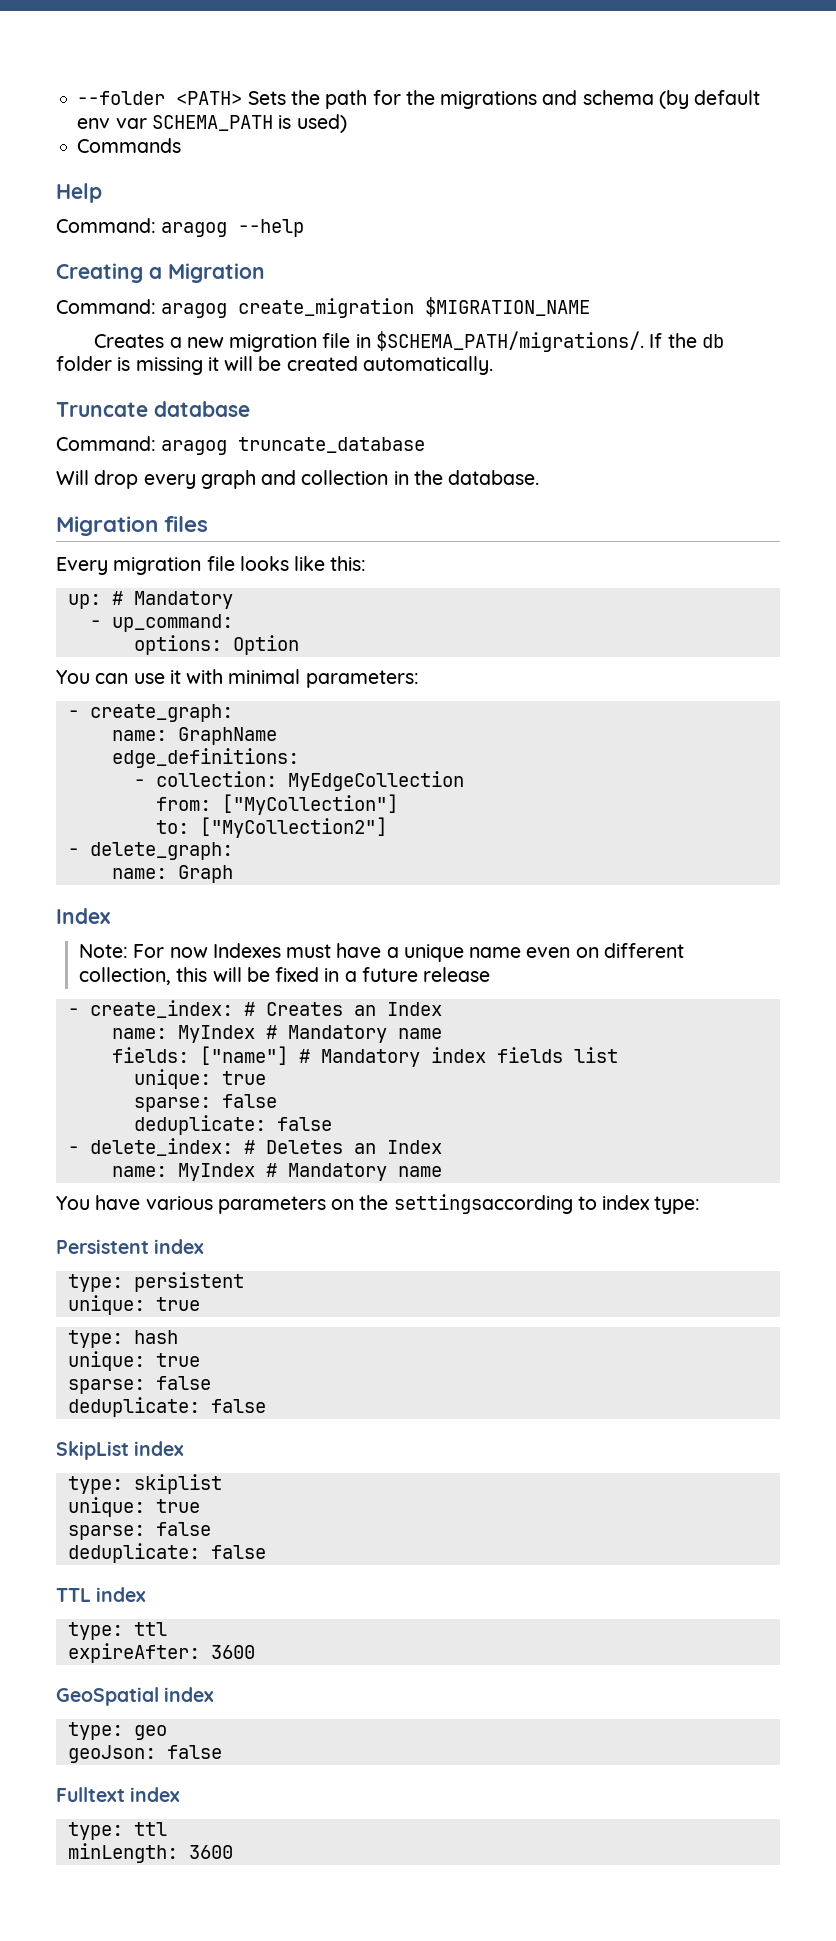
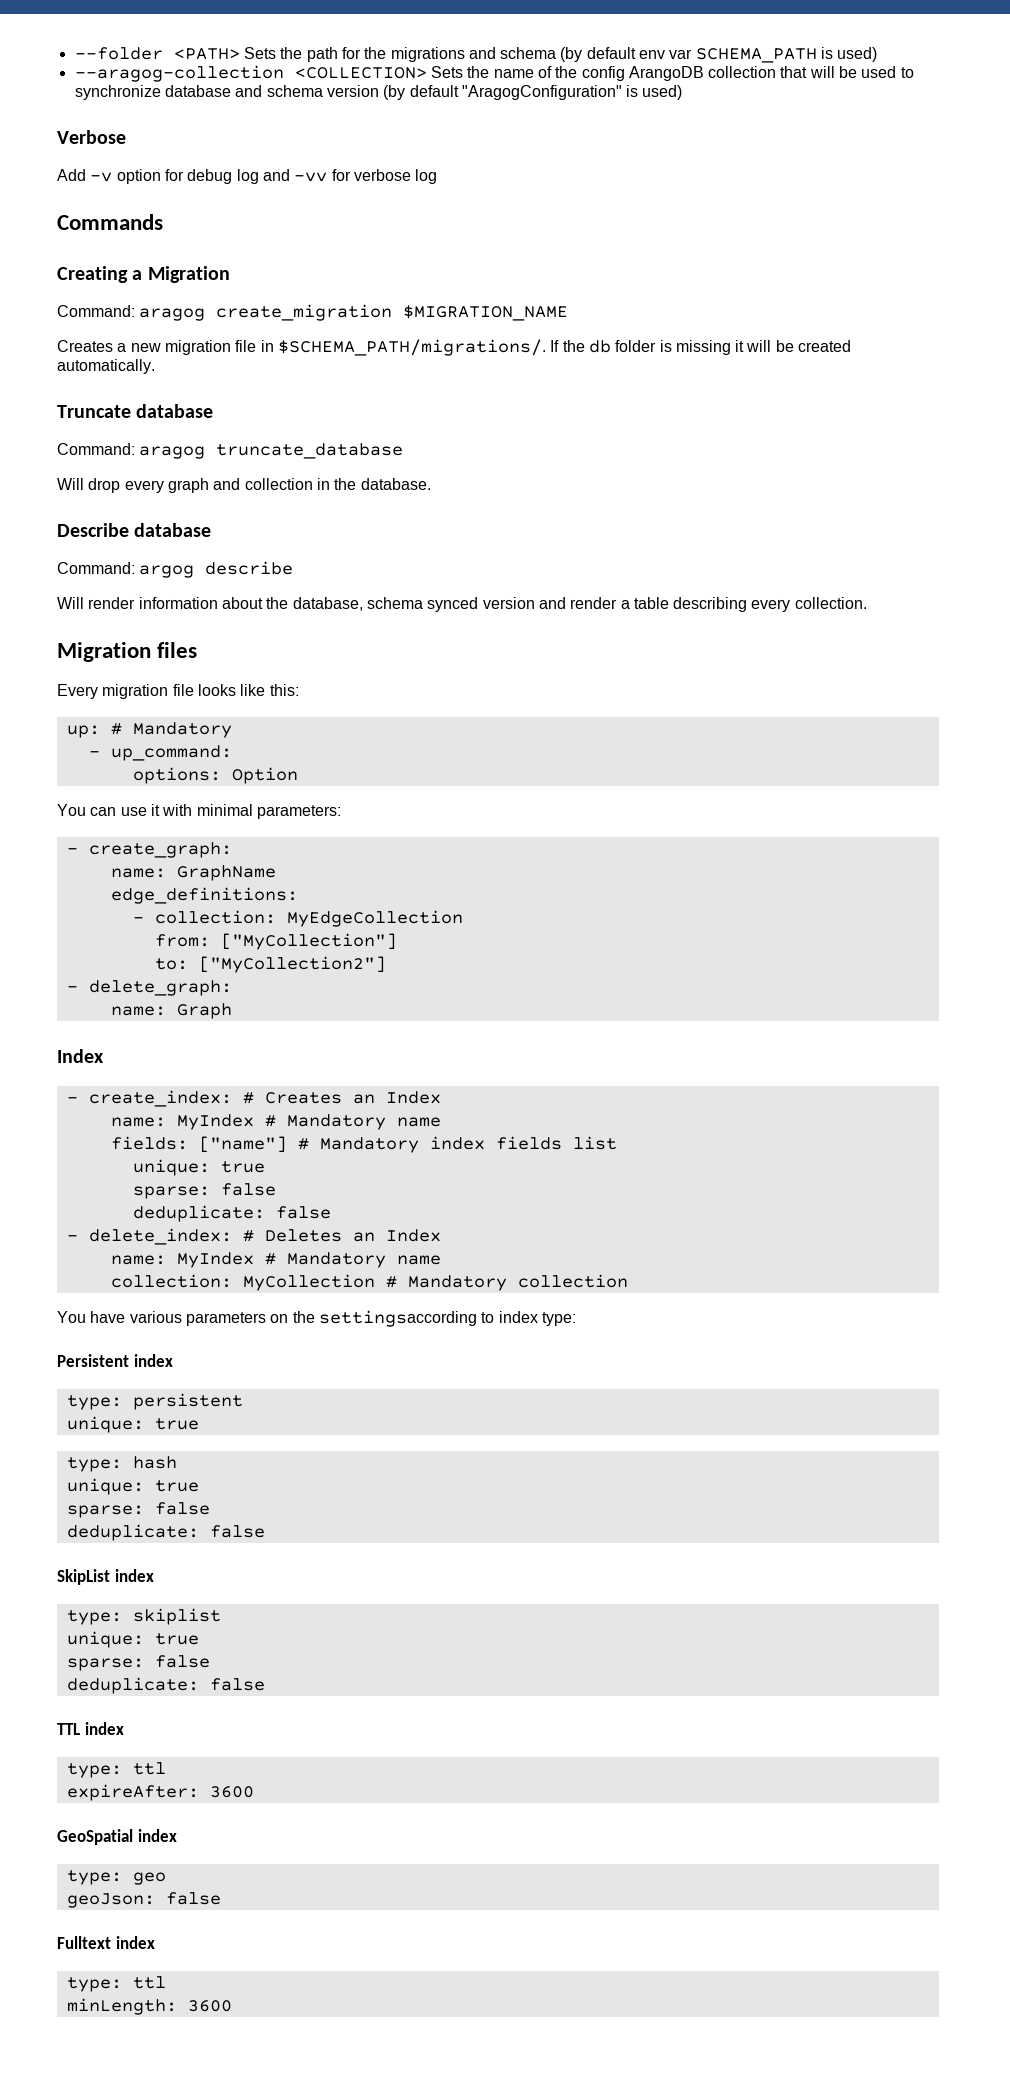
[77,138,182,153] [56,183,102,203] [56,218,305,237] Commands // Help // Command: aragog --help -> [74,65,914,82] [74,85,683,100] [57,130,126,144] [57,169,438,184] [57,214,163,230] --aragog-collection <COLLECTION> Sets the name of the config ArangoDB collection that will be used to synchronize database and schema version (by default "AragogConfiguration" is used) // Verbose // Add -v option for debug log and -vv for verbose log // Commands
(540, 477) none -> [57,523,212,537] [57,561,294,578] [57,597,867,612] // Describe database // Command: argog describe // Will render information about the database, schema synced version and render a table describing every collection.
[79,943,684,962] [79,967,491,985] // Note: For now Indexes must have a unique name even on different collection, this will be fixed in a future release -> (104, 1056) none
(442, 1171) none -> [110,1274,628,1291] // collection: MyCollection # Mandatory collection

